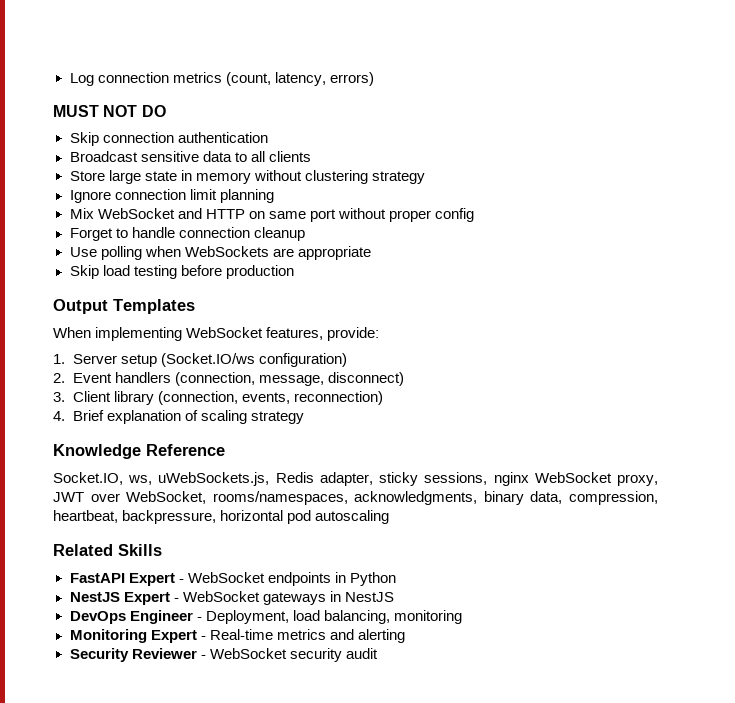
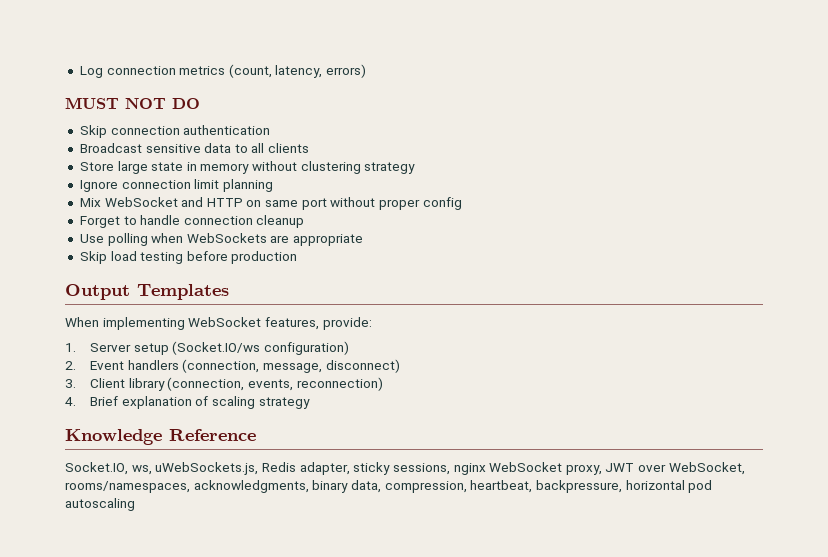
[53,544,162,556] [69,572,396,586] [69,591,394,605] [69,610,462,624] [69,629,405,643] [69,648,378,662] // Related Skills // FastAPI Expert - WebSocket endpoints in Python // NestJS Expert - WebSocket gateways in NestJS // DevOps Engineer - Deployment, load balancing, monitoring // Monitoring Expert - Real-time metrics and alerting // Security Reviewer - WebSocket security audit -> (135, 504) none

